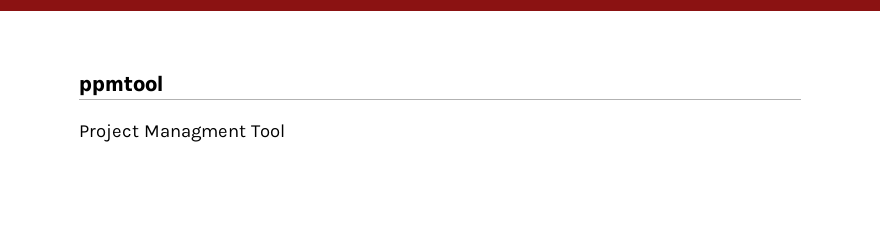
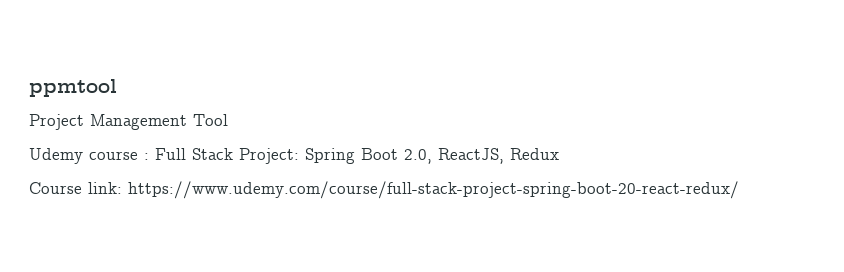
[143,125,246,142] Managment -> [90,114,187,130] Management
(285, 131) none -> [29,148,559,164] [29,181,739,199] // Udemy course : Full Stack Project: Spring Boot 2.0, ReactJS, Redux // Course link: https://www.udemy.com/course/full-stack-project-spring-boot-20-react-redux/

